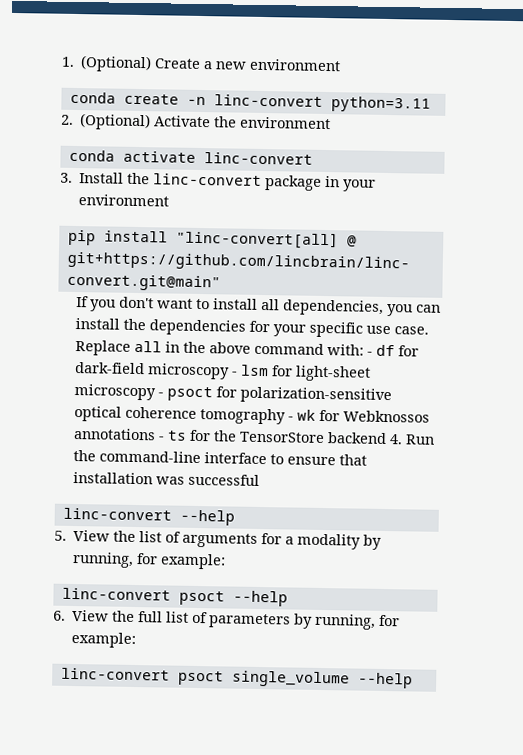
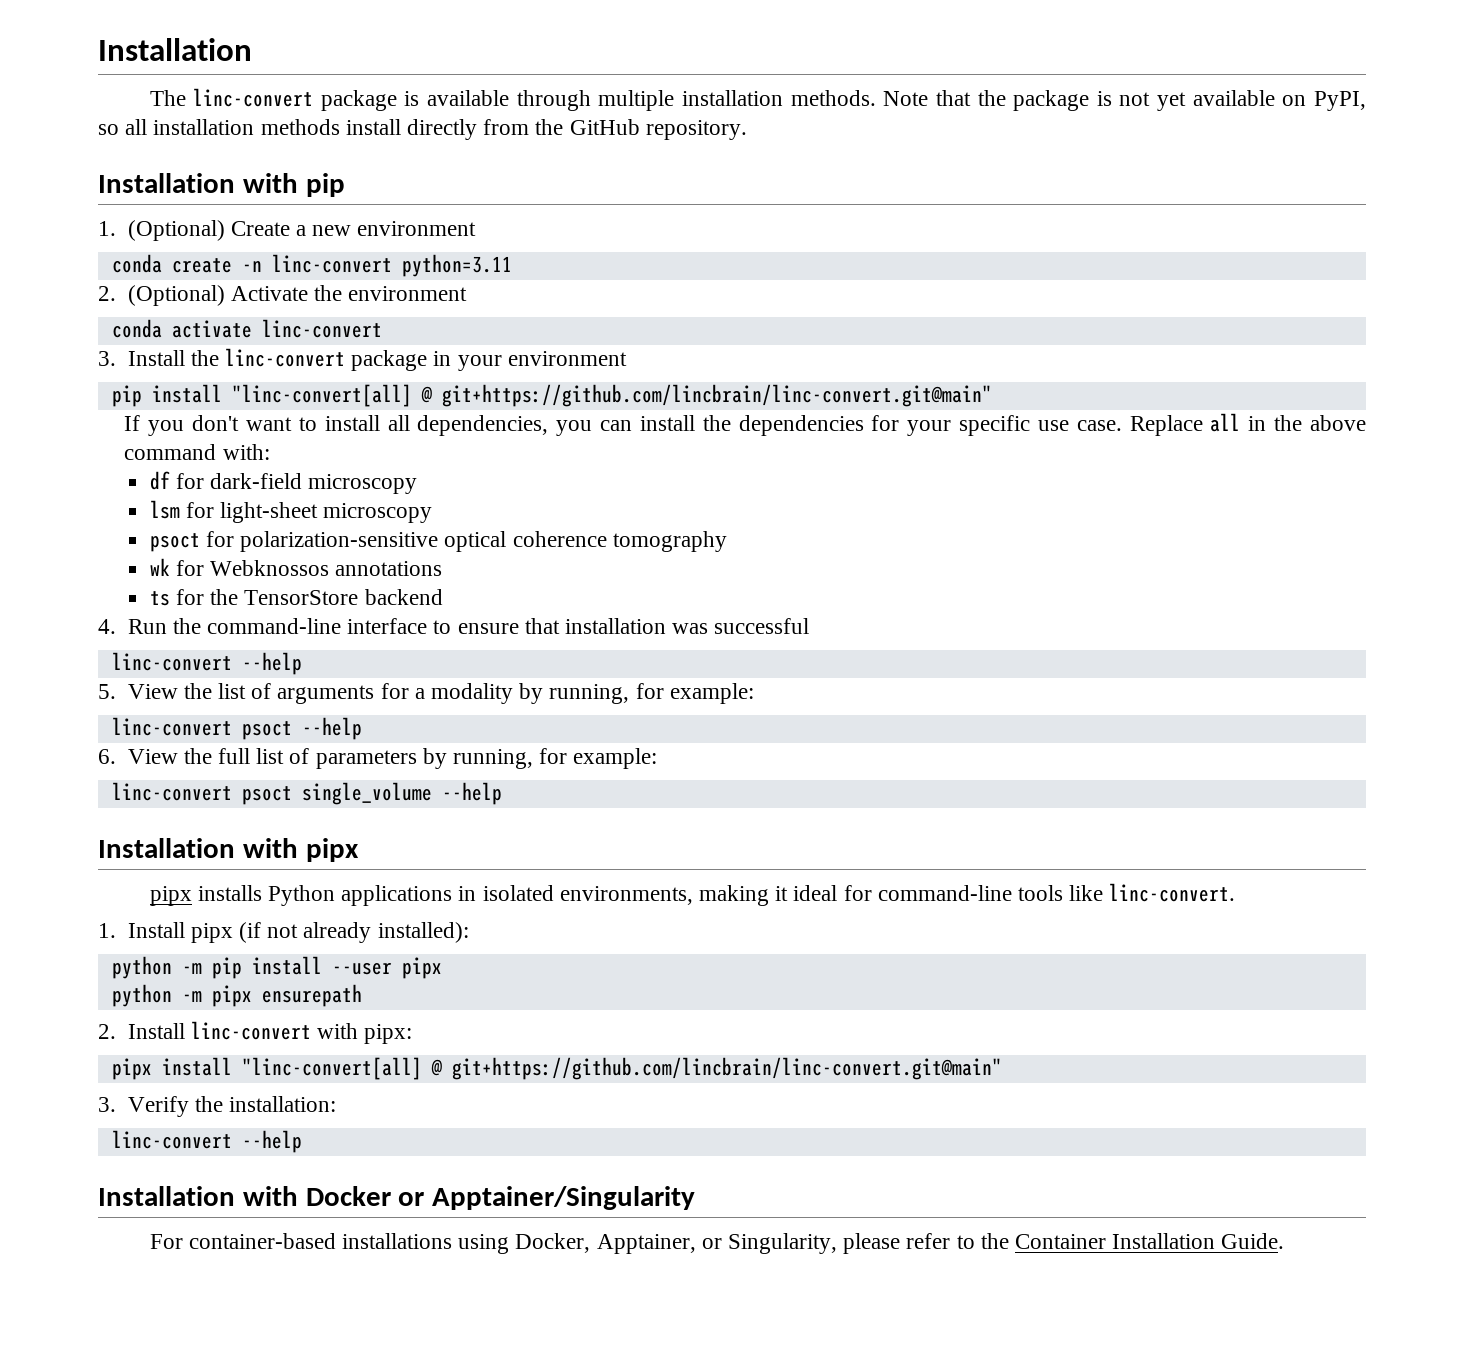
(61, 61) none -> [98,38,252,61] [149,88,1366,111] [98,119,747,140] [98,173,345,197] Installation // The linc-convert package is available through multiple installation methods. Note that the package is not yet available on PyPI, so all installation methods install directly from the GitHub repository. // Installation with pip //
[367,351,374,356] - -> (270, 452) //
[232,371,239,376] - -> (418, 484) //
[158,392,165,397] - -> (433, 513) //
[288,416,295,421] - -> (727, 541) //
[158,436,166,441] - -> (443, 568) //
(388, 438) none -> (443, 597) //
(413, 680) none -> [98,838,359,862] [149,883,1236,906] [98,922,469,943] [111,956,442,979] [111,984,362,1007] [98,1021,413,1044] [111,1057,1002,1080] [98,1096,336,1117] [111,1130,302,1153] [98,1186,696,1210] [149,1233,1285,1254] // Installation with pipx // pipx installs Python applications in isolated environments, making it ideal for command-line tools like linc-convert. // 1. Install pipx (if not already installed): // python -m pip install --user pipx // python -m pipx ensurepath // 2. Install linc-convert with pipx: // pipx install "linc-convert[all] @ git+https://github.com/lincbrain/linc-convert.git@main" // 3. Verify the installation: // linc-convert --help // Installation with Docker or Apptainer/Singularity // For container-based installations using Docker, Apptainer, or Singularity, please refer to the Container Installation Guide.

